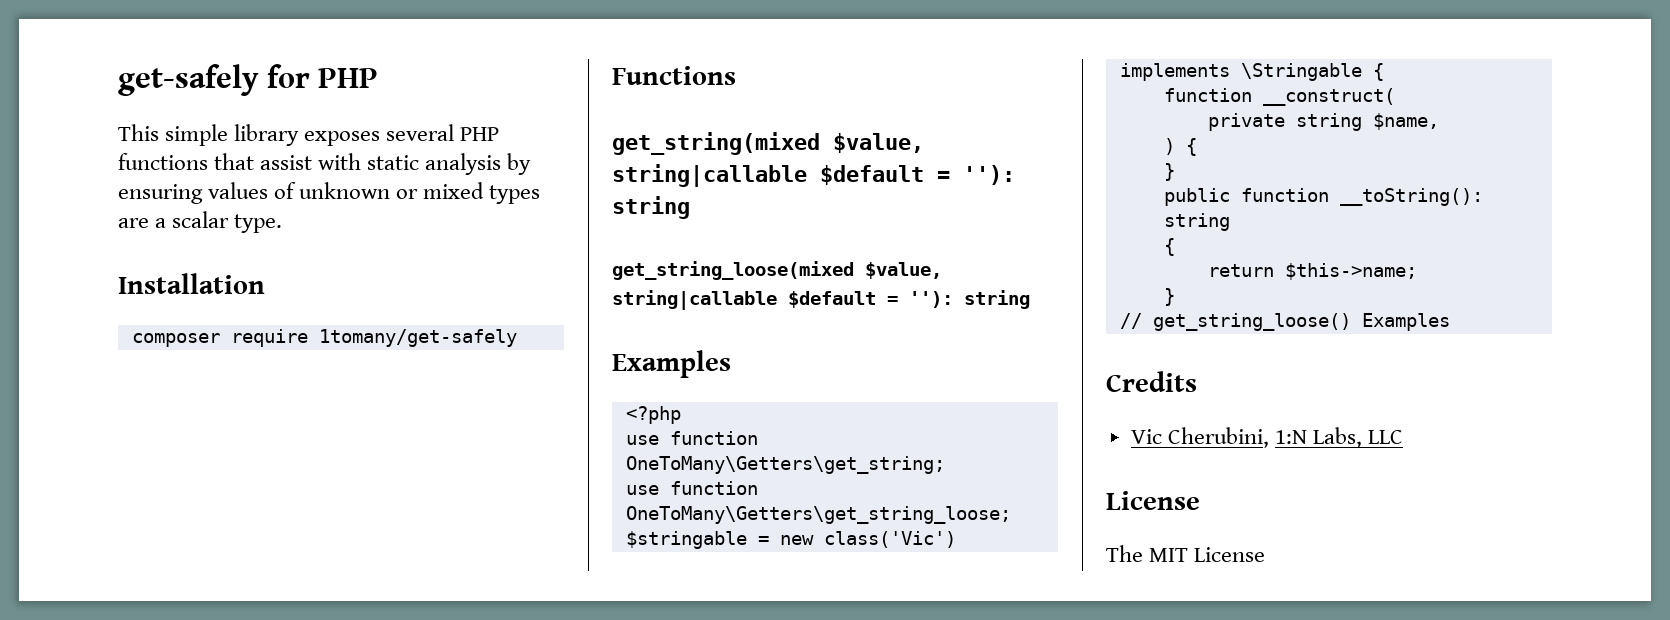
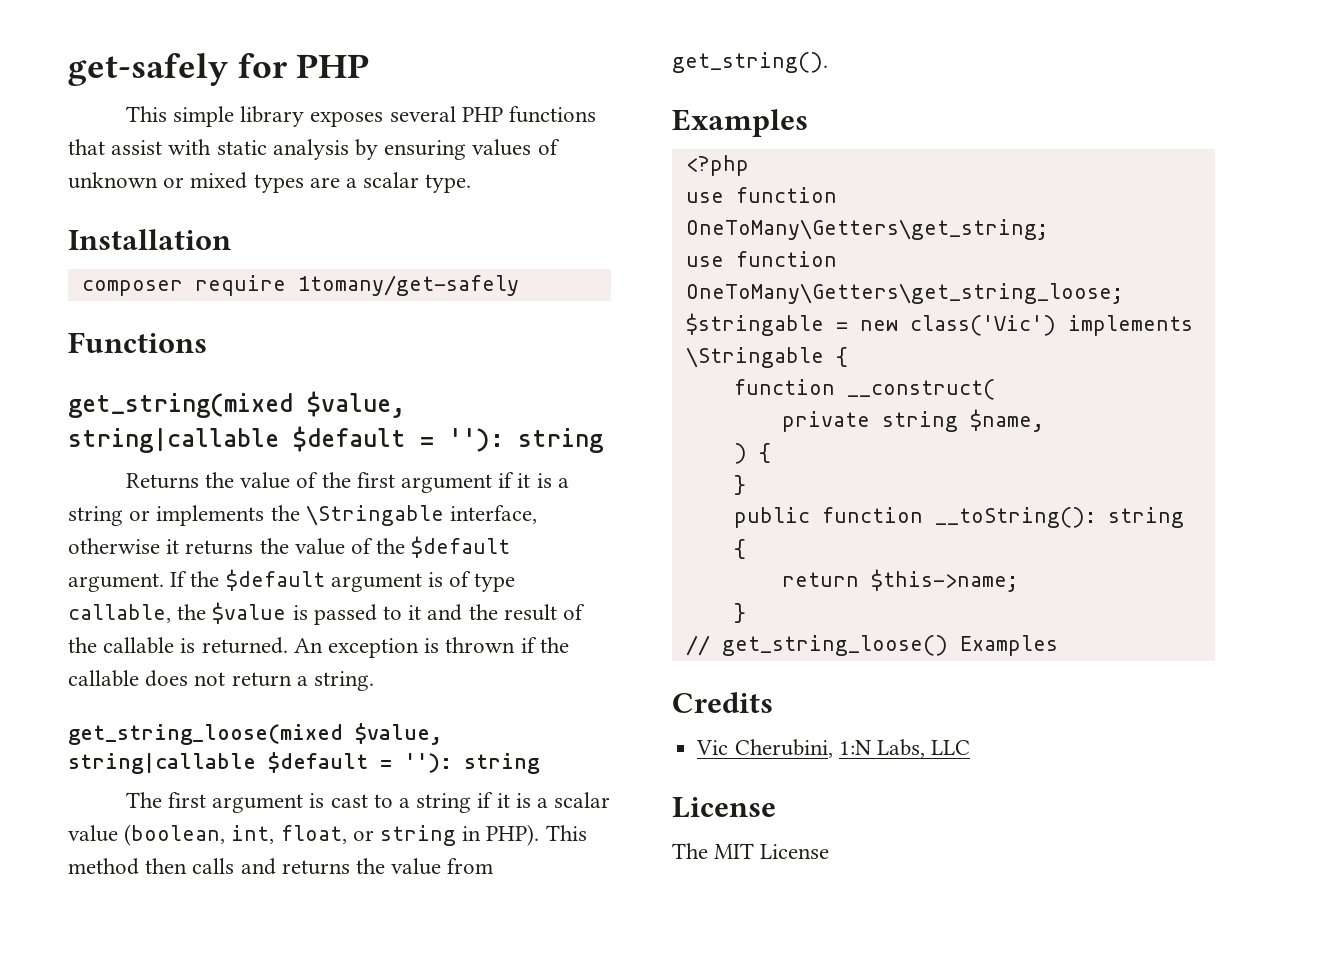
(690, 207) none -> [125,472,569,493] [68,505,538,526] [68,536,511,558] [68,569,516,592] [68,602,586,625] [68,637,569,658] [68,670,375,691] // Returns the value of the first argument if it is a string or implements the \Stringable interface, otherwise it returns the value of the $default argument. If the $default argument is of type callable, the $value is passed to it and the result of the callable is returned. An exception is thrown if the callable does not return a string.
(1030, 299) none -> [125,792,611,813] [68,824,587,846] [68,858,494,875] [672,52,828,73] // The first argument is cast to a string if it is a scalar value (boolean, int, float, or string in PHP). This method then calls and returns the value from get_string().

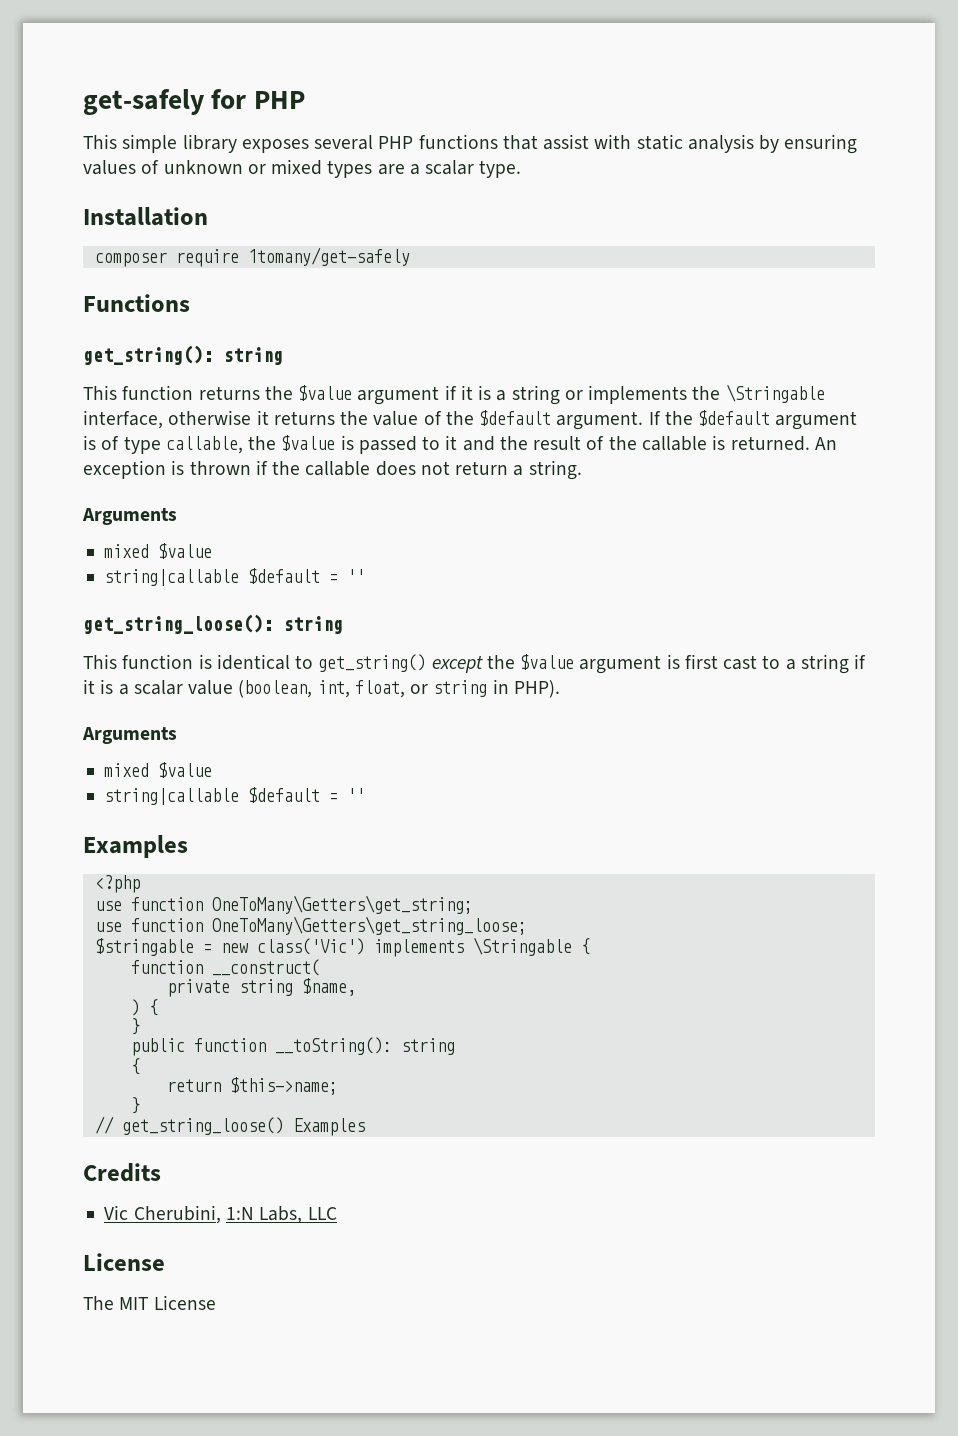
[68,391,405,418] [68,426,603,453] [125,472,395,489] get_string(mixed $value, string|callable $default = ''): string // Returns the value of the first -> [83,345,283,365] [83,385,353,401] get_string(): string // This function returns the $value
[68,723,442,745] [68,752,540,774] [125,792,325,813] get_string_loose(mixed $value, string|callable $default = ''): string // The first argument is -> [82,508,177,525] [104,543,213,559] [104,568,366,586] [83,614,343,634] [83,654,718,674] Arguments // mixed $value // string|callable $default = '' // get_string_loose(): string // This function is identical to get_string() except the $value argument is first
[545,825,587,841] [68,858,494,875] [672,52,828,73] This method then calls and returns the value from get_string(). -> [82,727,177,744] [104,762,213,778] [104,787,366,805] // Arguments // mixed $value // string|callable $default = ''

